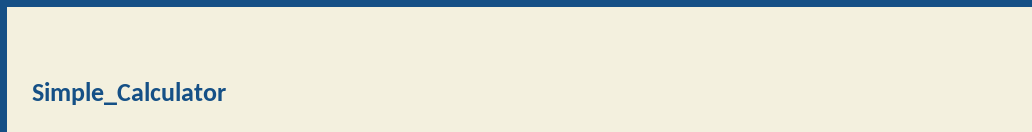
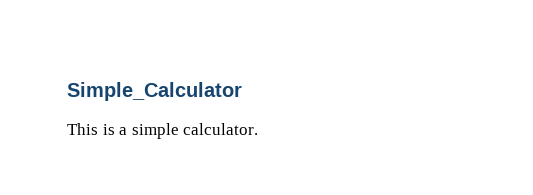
(226, 93) none -> [67,123,259,139] // This is a simple calculator.

